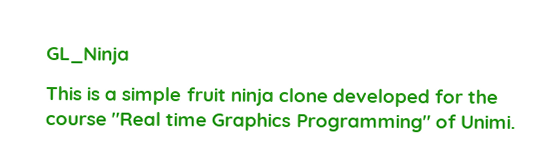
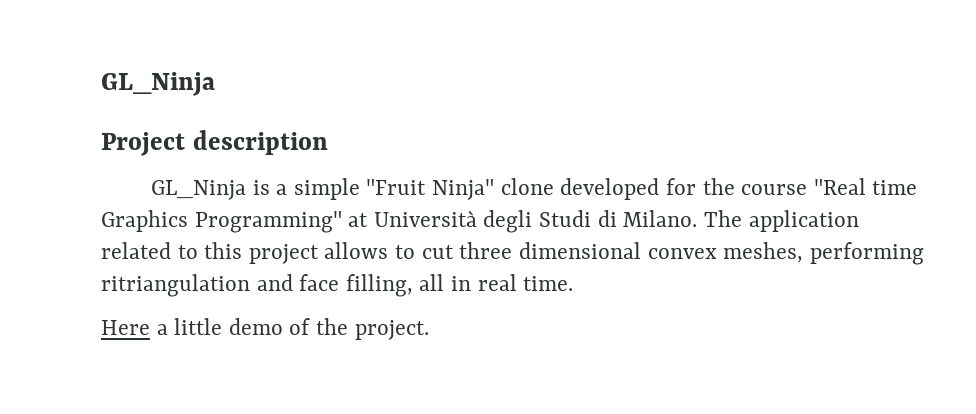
[45,86,82,101] This -> [101,130,328,156] [150,180,246,200] Project description // GL_Ninja
[185,87,274,106] fruit ninja -> [366,179,495,200] "Fruit Ninja"
[434,114,516,130] of Unimi. -> [348,210,859,233] [101,242,924,265] [101,274,574,297] [101,318,429,340] at Università degli Studi di Milano. The application related to this project allows to cut three dimensional convex meshes, performing ritriangulation and face filling, all in real time. // Here a little demo of the project.

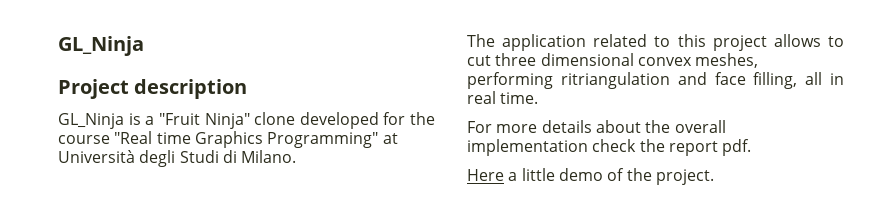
[293,178,360,200] simple -> (155, 120) none
(698, 218) none -> (297, 156) //
(574, 283) none -> [467,120,726,133] [467,139,752,156] // For more details about the overall implementation check the report pdf.

